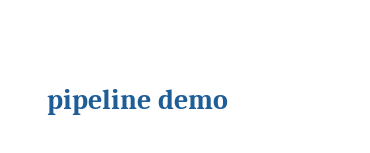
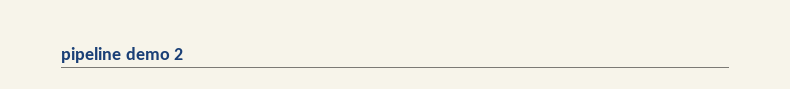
(229, 99) none -> [174,48,184,60] 2

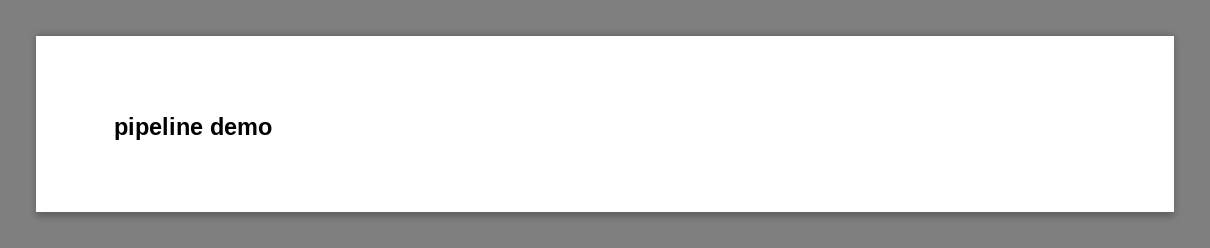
[174,48,184,60] 2 -> (272, 126) none

